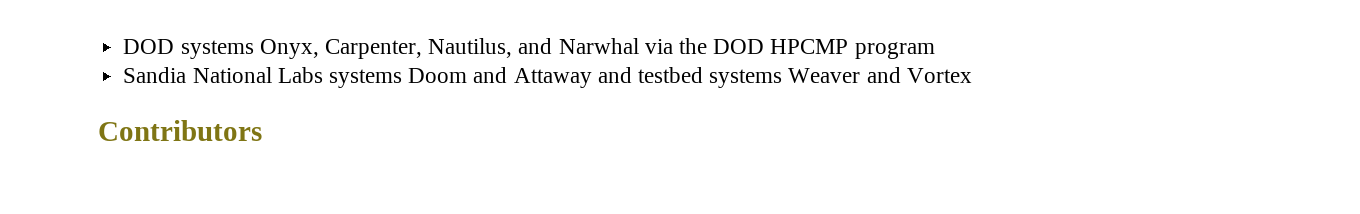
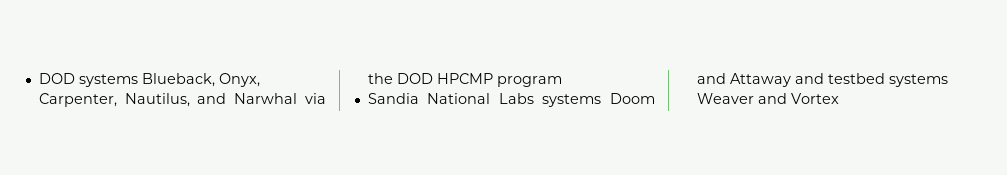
(254, 49) none -> [141,73,215,87] Blueback,
[98,120,262,141] // Contributors -> (839, 98) none

